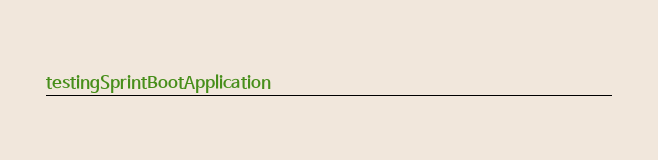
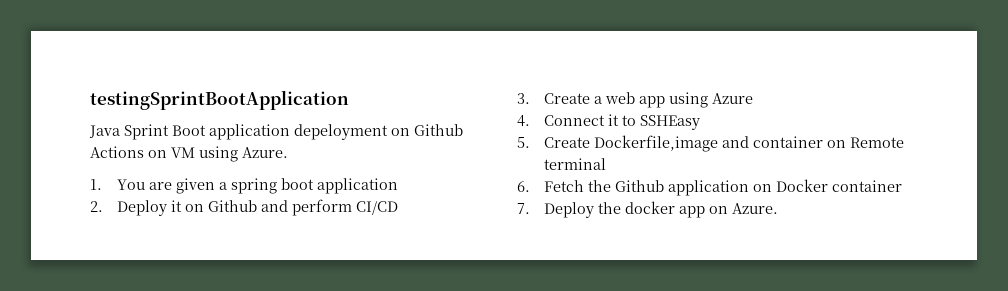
(271, 83) none -> [89,124,463,140] [90,146,288,162] [90,178,398,194] [90,199,398,216] [517,92,753,108] [517,114,700,130] [517,135,904,152] [543,158,606,170] [517,179,902,196] [517,201,778,218] // Java Sprint Boot application depeloyment on Github Actions on VM using Azure. // 1. You are given a spring boot application // 2. Deploy it on Github and perform CI/CD // 3. Create a web app using Azure // 4. Connect it to SSHEasy // 5. Create Dockerfile,image and container on Remote terminal // 6. Fetch the Github application on Docker container // 7. Deploy the docker app on Azure.

